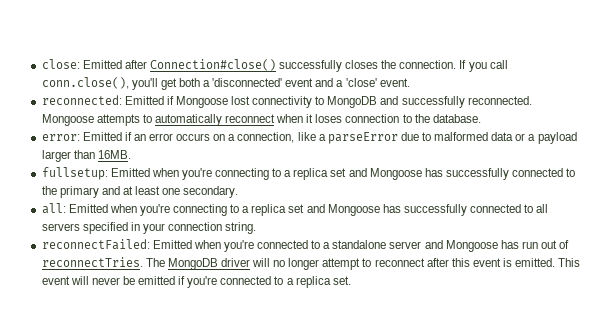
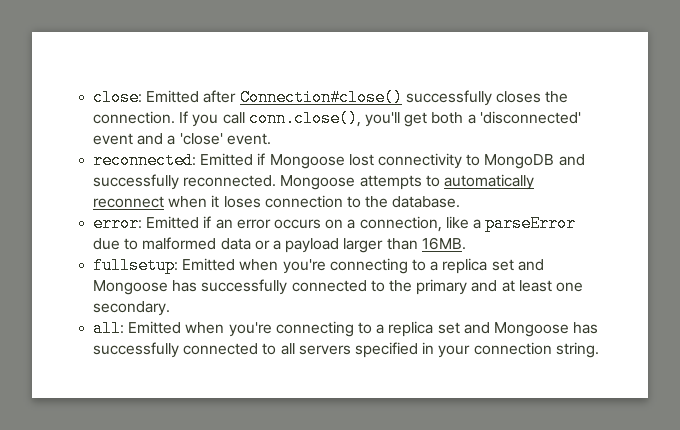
[41,239,570,252] [41,257,581,270] [41,276,351,288] // reconnectFailed: Emitted when you're connected to a standalone server and Mongoose has run out of reconnectTries. The MongoDB driver will no longer attempt to reconnect after this event is emitted. This event will never be emitted if you're connected to a replica set. -> (599, 350) none

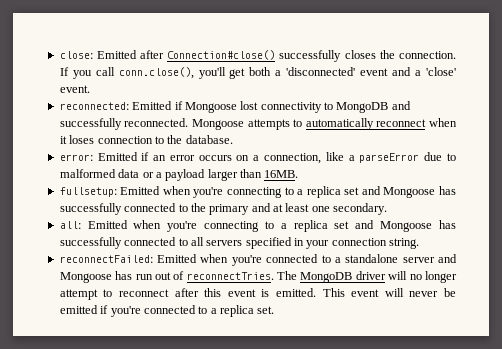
(599, 350) none -> [59,254,457,266] [59,271,457,283] [59,288,457,300] [59,305,275,317] // reconnectFailed: Emitted when you're connected to a standalone server and Mongoose has run out of reconnectTries. The MongoDB driver will no longer attempt to reconnect after this event is emitted. This event will never be emitted if you're connected to a replica set.

